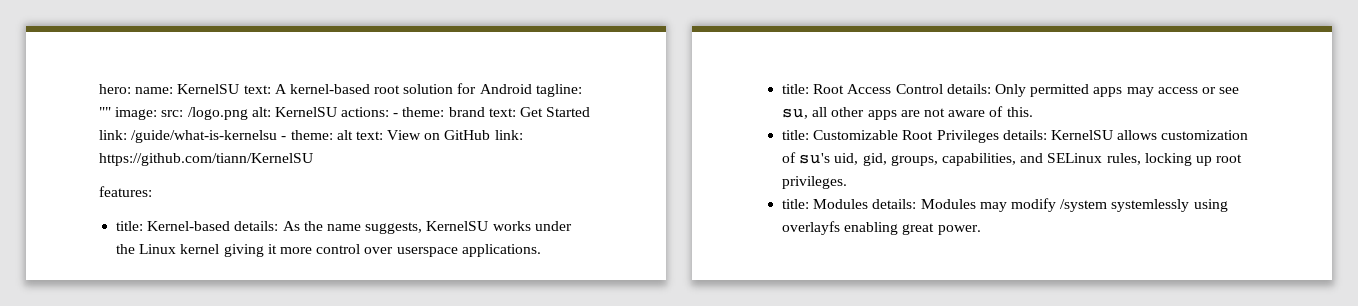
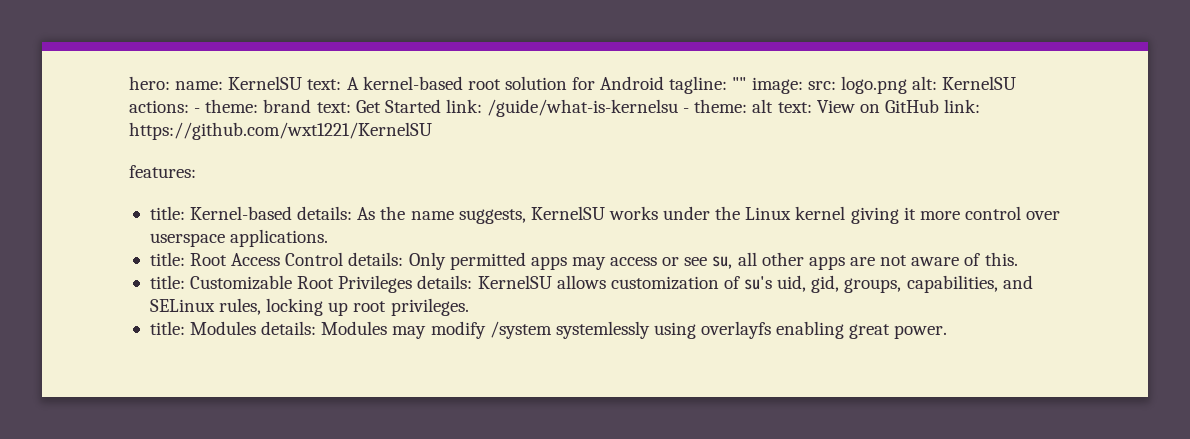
[187,107,248,120] /logo.png -> [840,76,907,94] logo.png
[99,153,313,166] https://github.com/tiann/KernelSU -> [129,122,432,140] https://github.com/wxt1221/KernelSU

